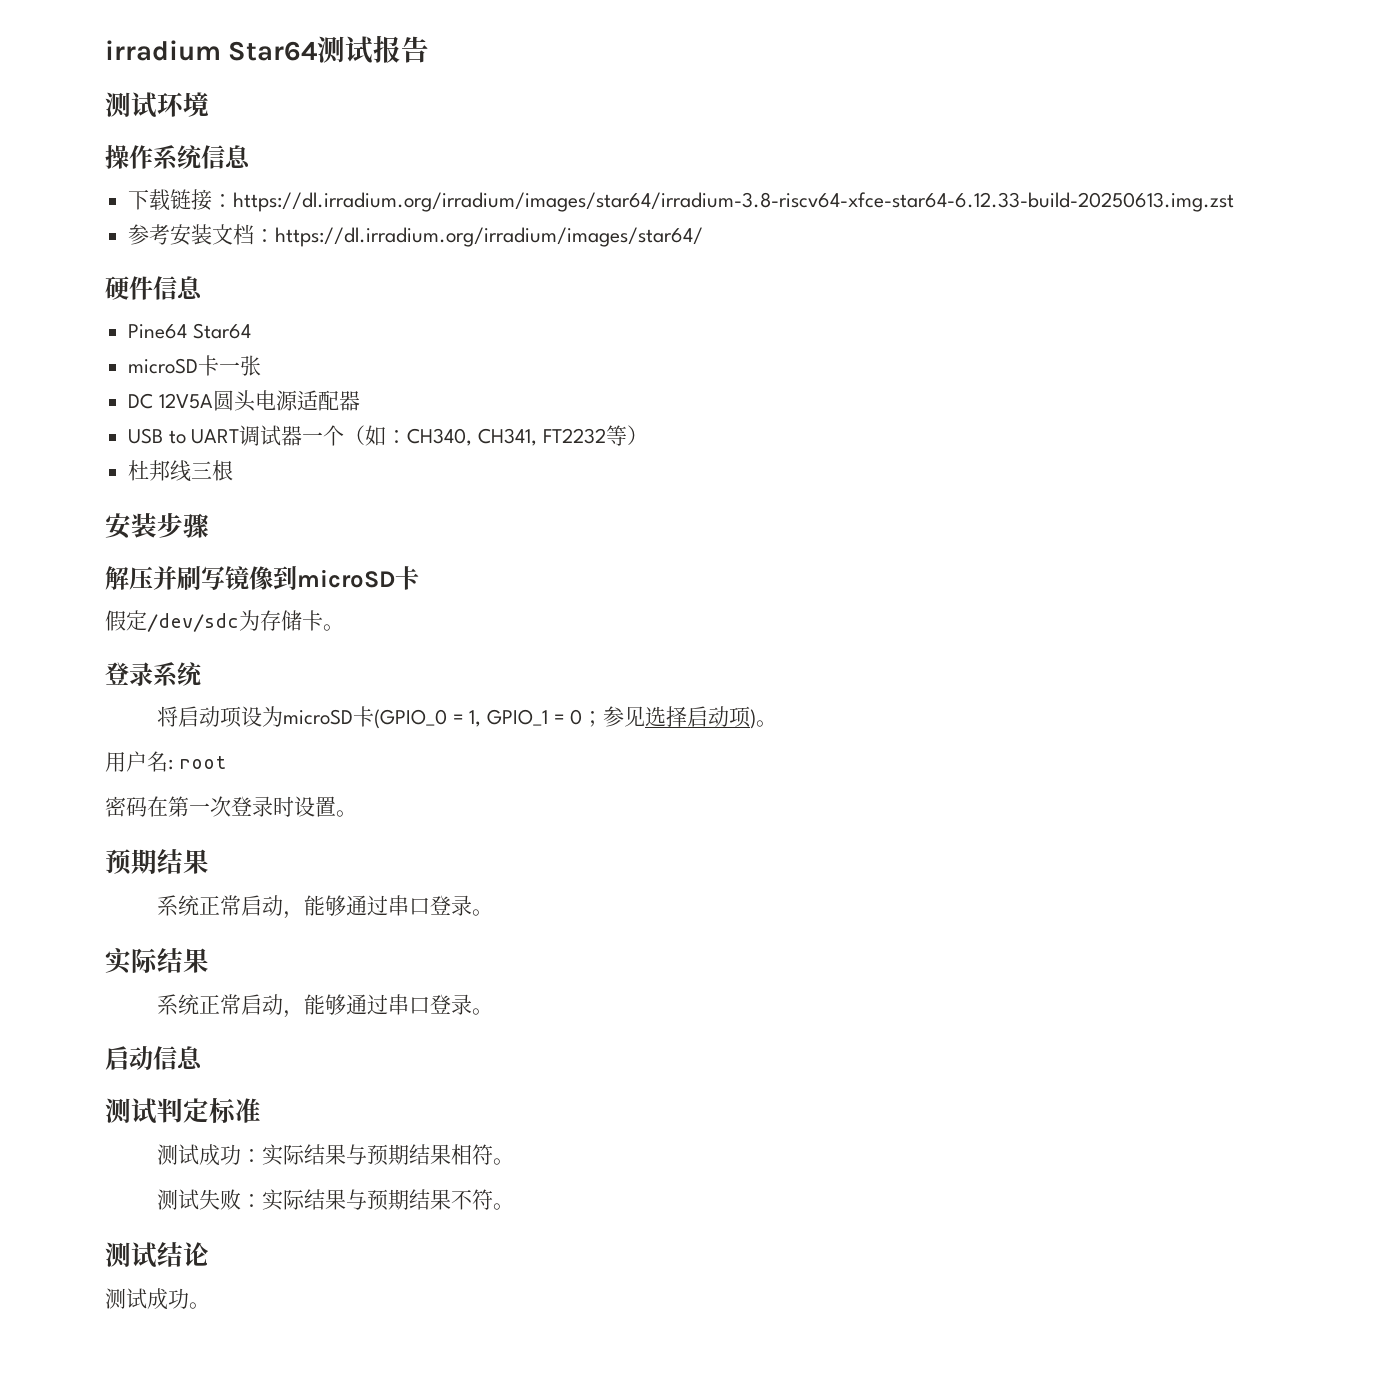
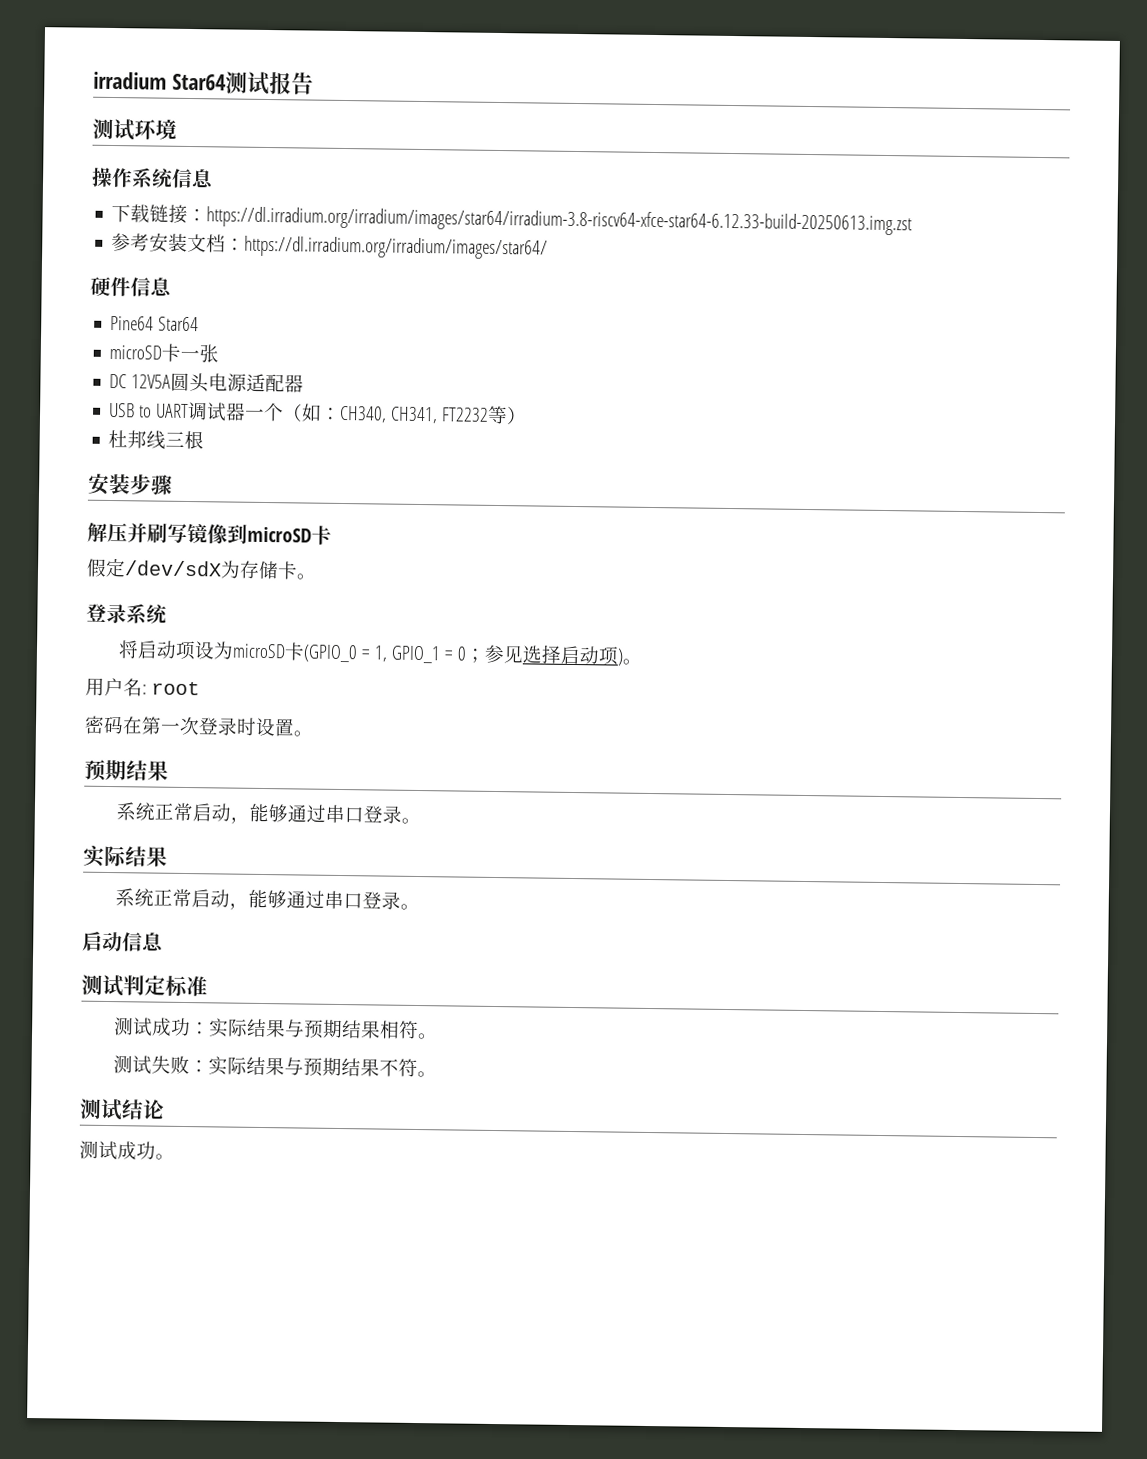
[147,613,239,632] /dev/sdc -> [124,560,222,577] /dev/sdX

